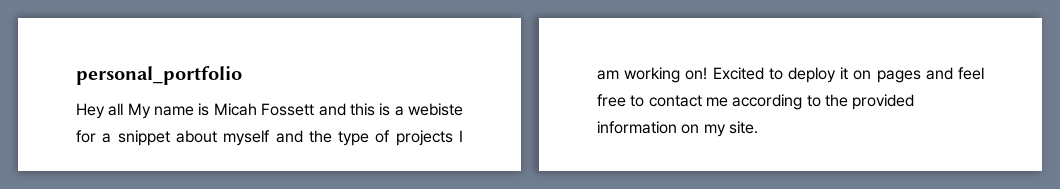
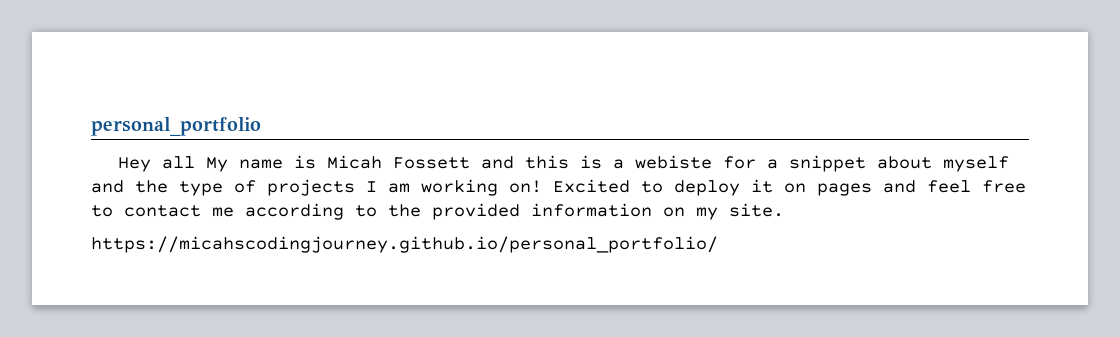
(758, 127) none -> [91,236,718,253] // https://micahscodingjourney.github.io/personal_portfolio/

